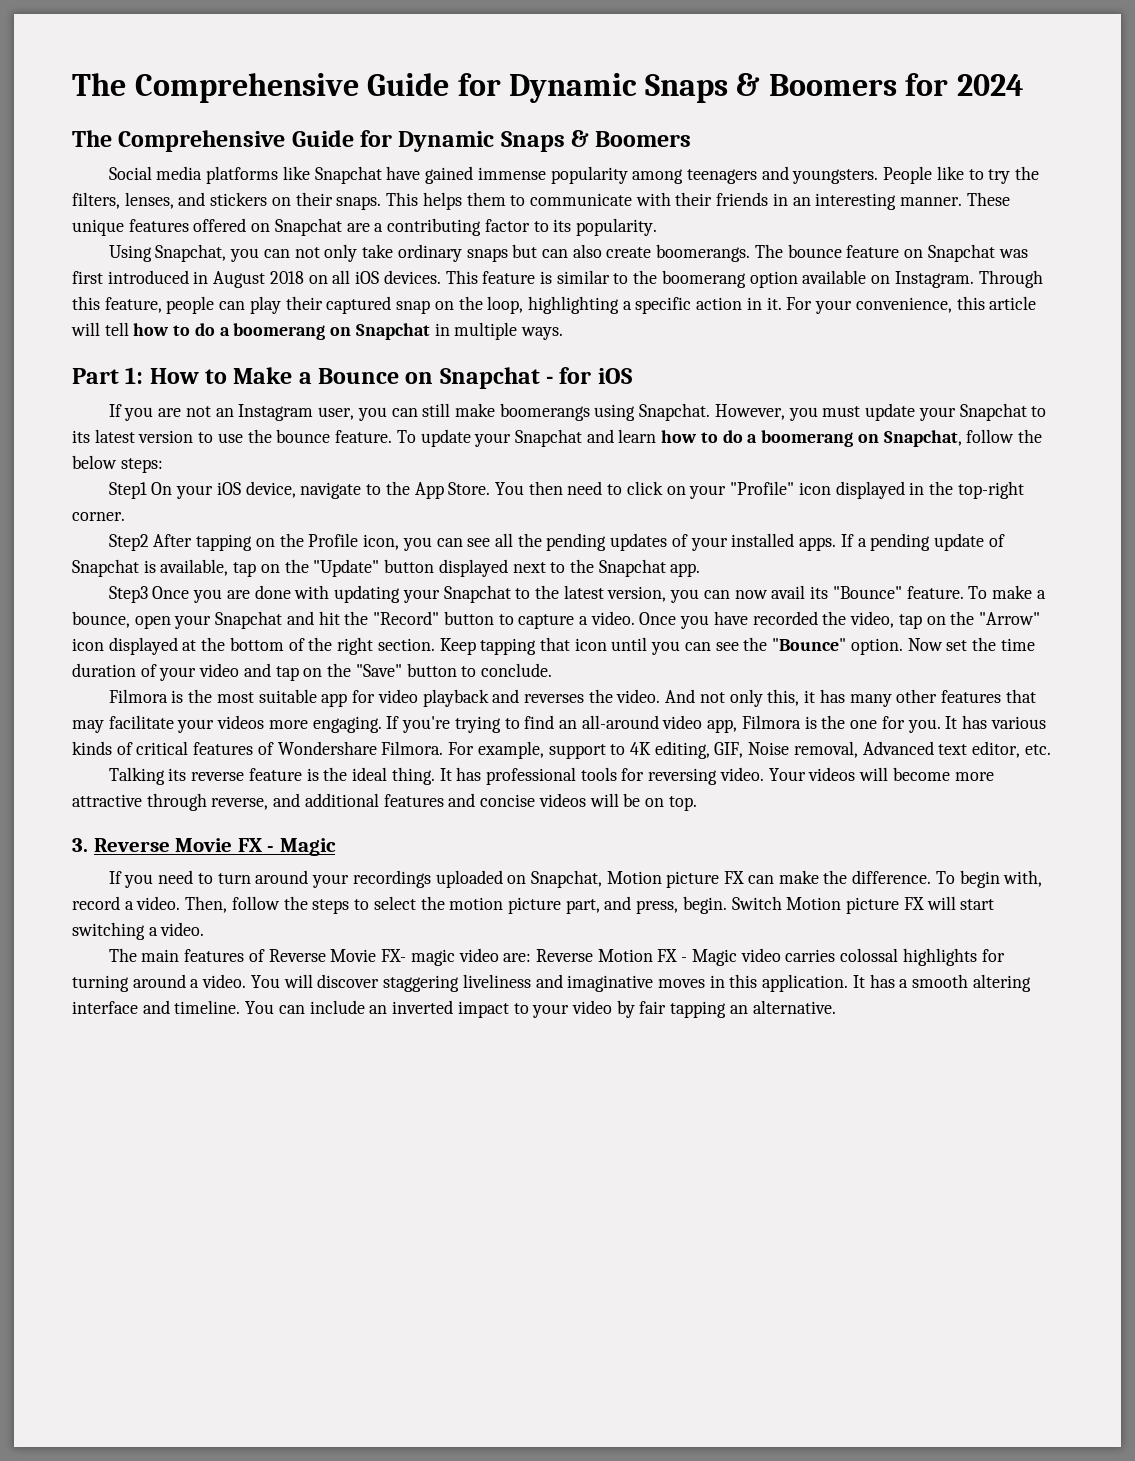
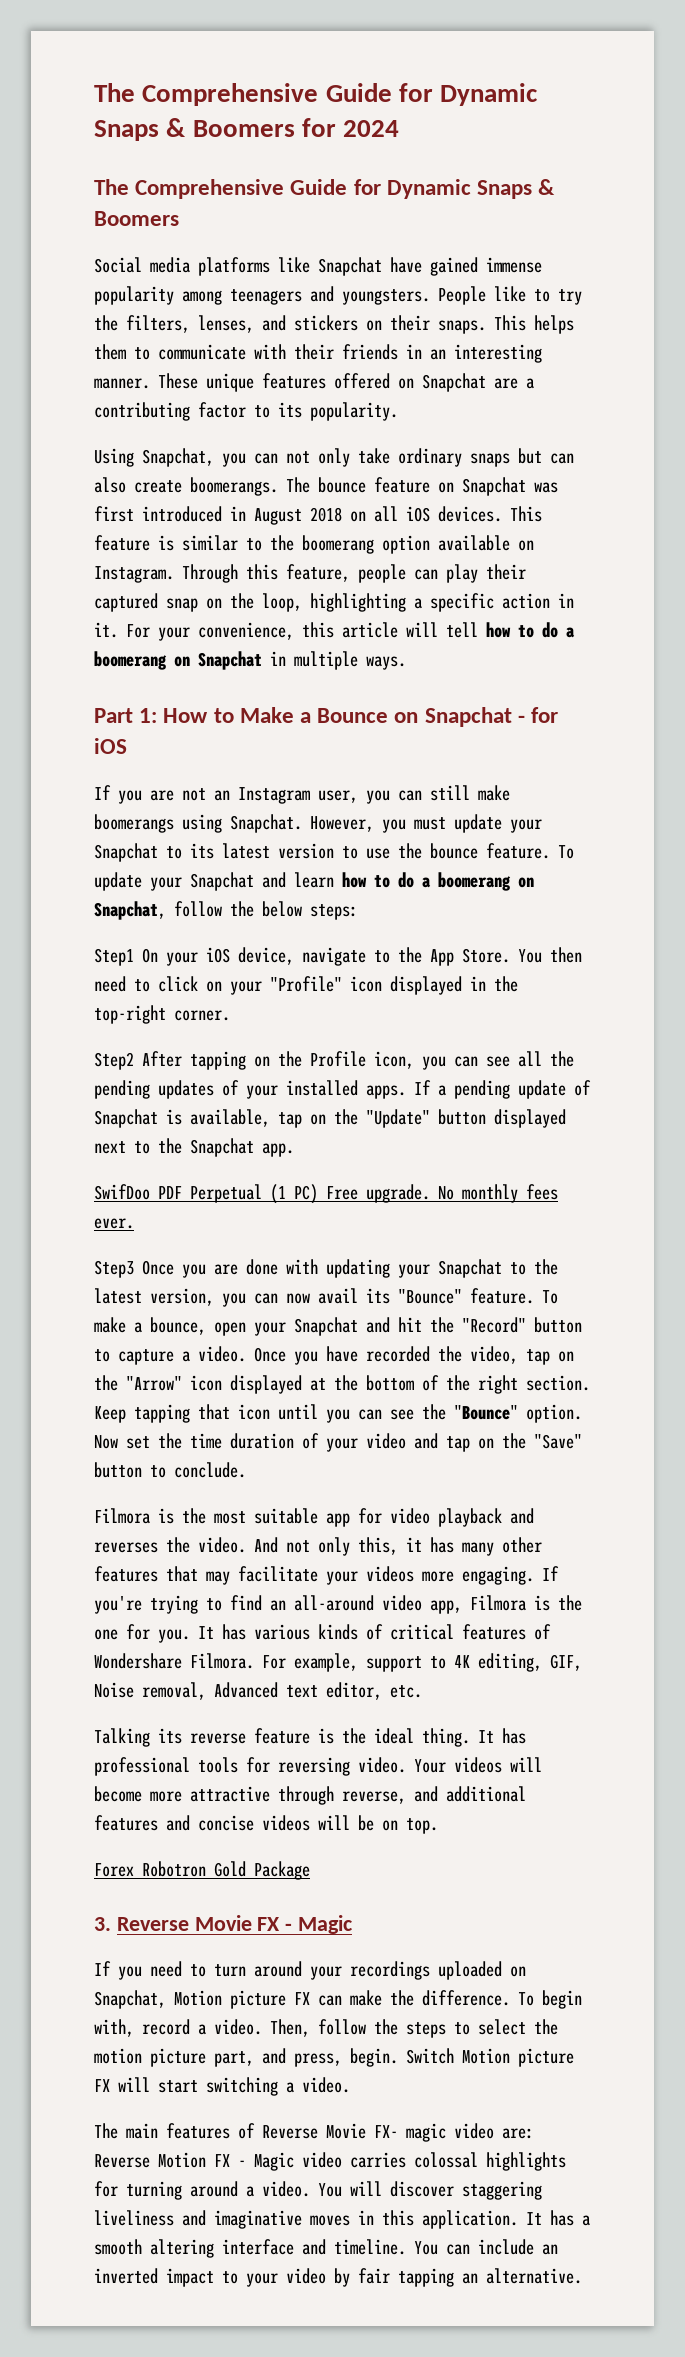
(701, 570) none -> [94,1184,558,1204] [94,1218,134,1229] // SwifDoo PDF Perpetual (1 PC) Free upgrade. No monthly fees ever.
(697, 803) none -> [94,1861,310,1880] // Forex Robotron Gold Package

